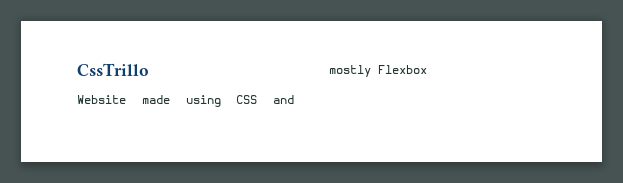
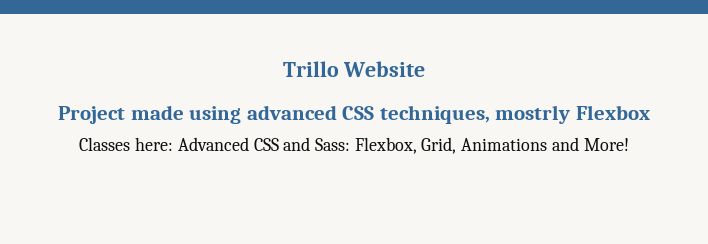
[77,63,149,76] [77,95,294,107] [329,65,427,77] CssTrillo // Website made using CSS and mostly Flexbox -> [282,61,426,77] [58,105,650,124] [79,137,629,154] Trillo Website // Project made using advanced CSS techniques, mostrly Flexbox // Classes here: Advanced CSS and Sass: Flexbox, Grid, Animations and More!

